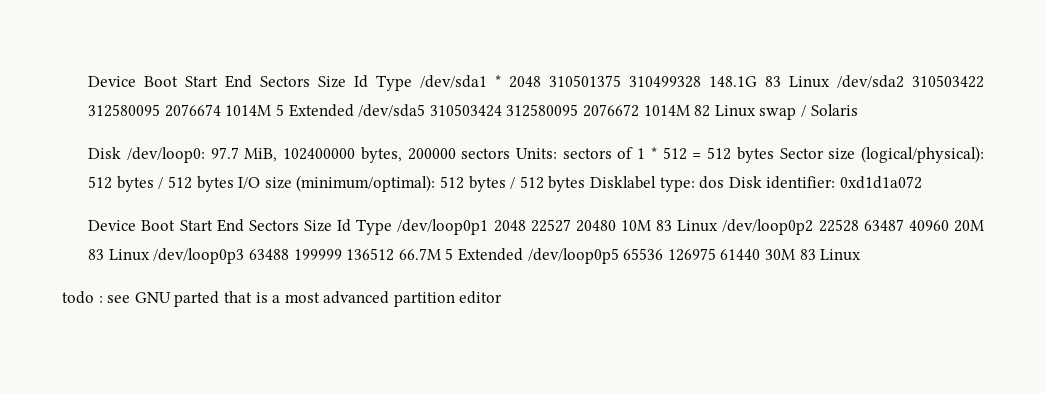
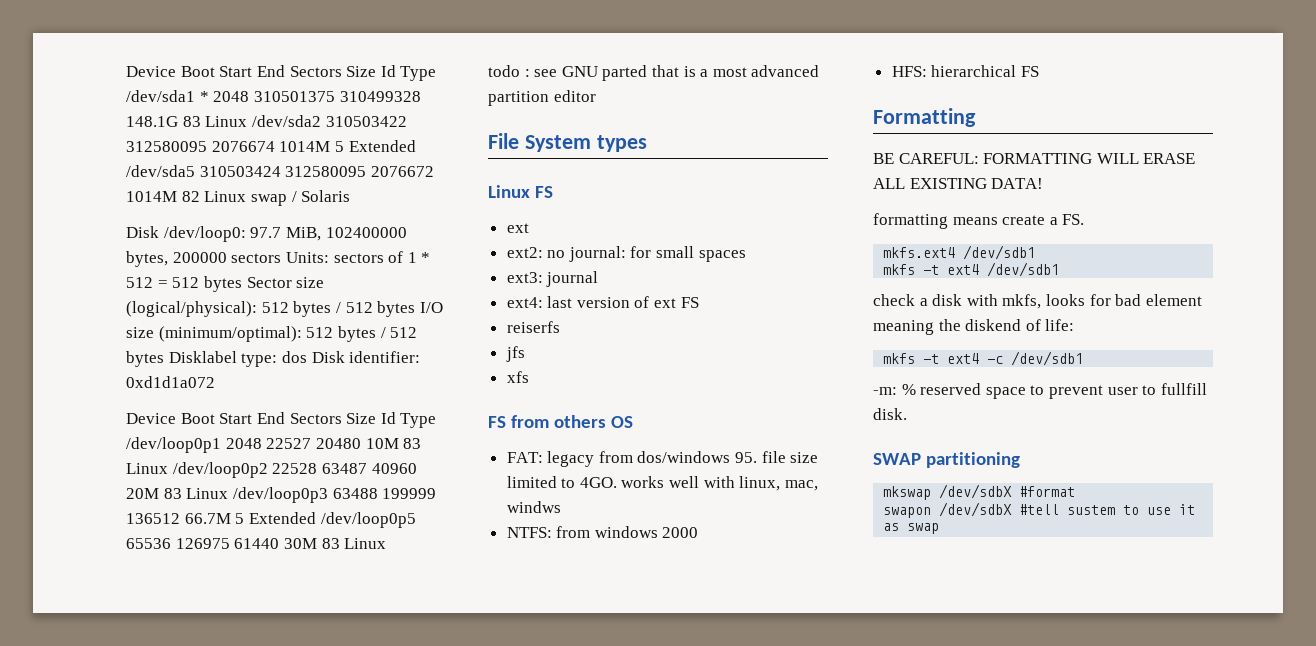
(503, 297) none -> [488,133,647,152] [488,185,554,198] [506,223,529,233] [506,246,746,262] [506,271,599,287] [506,296,699,308] [506,321,560,333] [505,346,525,362] [506,371,529,383] [488,415,634,428] [506,451,819,467] [506,476,818,491] [506,501,561,513] [506,526,699,538] [891,65,1039,77] [873,108,976,127] [873,153,1196,164] [873,178,1044,189] [873,213,1085,229] [883,245,1036,260] [883,262,1060,277] [873,294,1202,309] [873,319,1075,335] [883,351,1084,366] [873,383,1207,399] [873,408,907,420] [873,452,1021,468] [883,484,1076,500] [883,502,1196,518] [883,523,940,534] // File System types // Linux FS // ext // ext2: no journal: for small spaces // ext3: journal // ext4: last version of ext FS // reiserfs // jfs // xfs // FS from others OS // FAT: legacy from dos/windows 95. file size limited to 4GO. works well with linux, mac, windws // NTFS: from windows 2000 // HFS: hierarchical FS // Formatting // BE CAREFUL: FORMATTING WILL ERASE ALL EXISTING DATA! // formatting means create a FS. // mkfs.ext4 /dev/sdb1 // mkfs -t ext4 /dev/sdb1 // check a disk with mkfs, looks for bad element meaning the diskend of life: // mkfs -t ext4 -c /dev/sdb1 // -m: % reserved space to prevent user to fullfill disk. // SWAP partitioning // mkswap /dev/sdbX #format // swapon /dev/sdbX #tell sustem to use it as swap

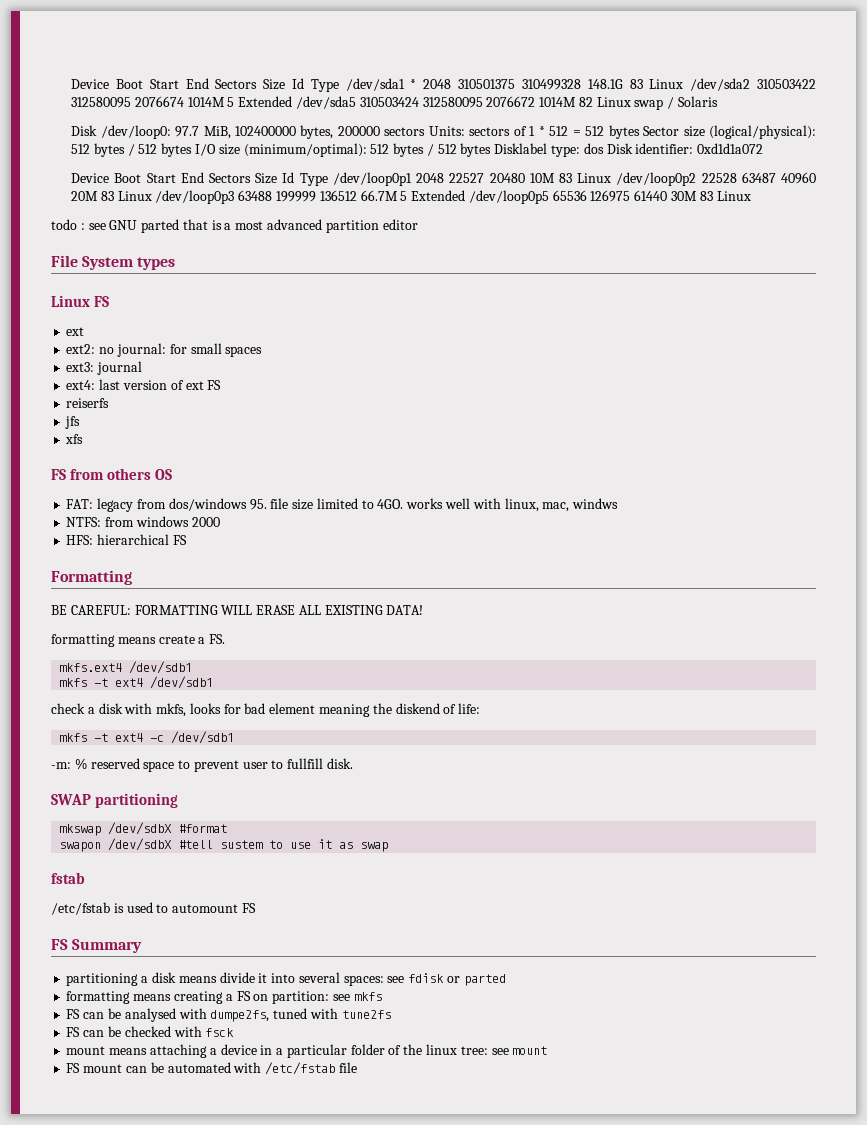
(940, 528) none -> [51,872,85,884] [51,902,256,915] [51,939,143,953] [66,972,506,986] [66,991,382,1004] [66,1008,391,1022] [66,1026,235,1037] [66,1044,548,1058] [66,1062,357,1075] // fstab // /etc/fstab is used to automount FS // FS Summary // partitioning a disk means divide it into several spaces: see fdisk or parted // formatting means creating a FS on partition: see mkfs // FS can be analysed with dumpe2fs, tuned with tune2fs // FS can be checked with fsck // mount means attaching a device in a particular folder of the linux tree: see mount // FS mount can be automated with /etc/fstab file

